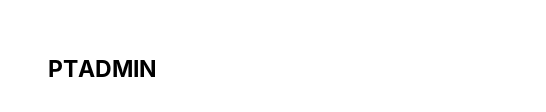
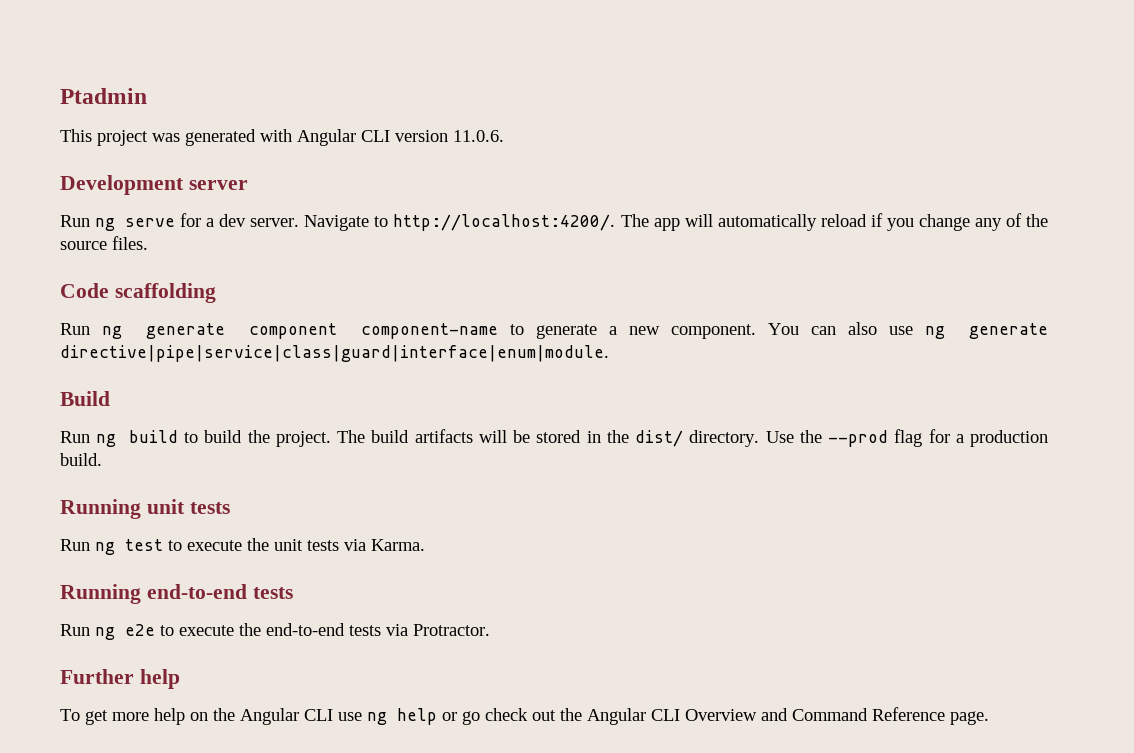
[48,60,157,77] PTADMIN -> [60,88,147,104] [60,129,504,146] [60,175,248,195] [60,213,1048,231] [60,236,148,250] [60,283,216,303] [60,322,1048,339] [60,345,609,362] [60,391,110,406] [60,429,1048,447] [60,453,102,466] [60,499,230,519] [60,538,425,555] [60,584,293,604] [60,623,490,640] [60,669,180,689] [60,707,989,725] Ptadmin // This project was generated with Angular CLI version 11.0.6. // Development server // Run ng serve for a dev server. Navigate to http://localhost:4200/. The app will automatically reload if you change any of the source files. // Code scaffolding // Run ng generate component component-name to generate a new component. You can also use ng generate directive|pipe|service|class|guard|interface|enum|module. // Build // Run ng build to build the project. The build artifacts will be stored in the dist/ directory. Use the --prod flag for a production build. // Running unit tests // Run ng test to execute the unit tests via Karma. // Running end-to-end tests // Run ng e2e to execute the end-to-end tests via Protractor. // Further help // To get more help on the Angular CLI use ng help or go check out the Angular CLI Overview and Command Reference page.

